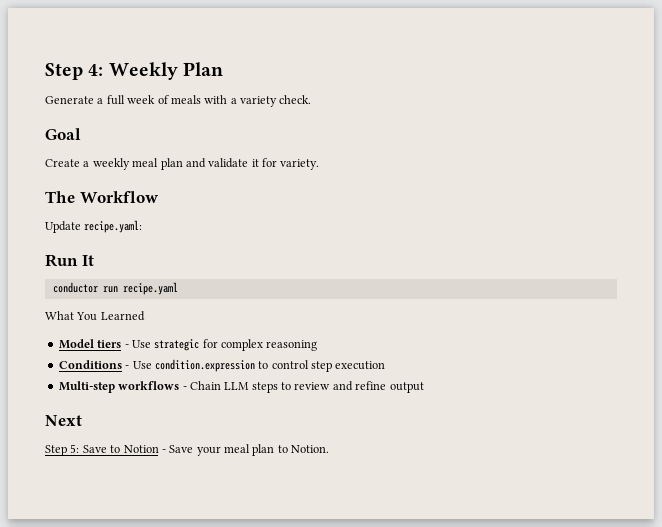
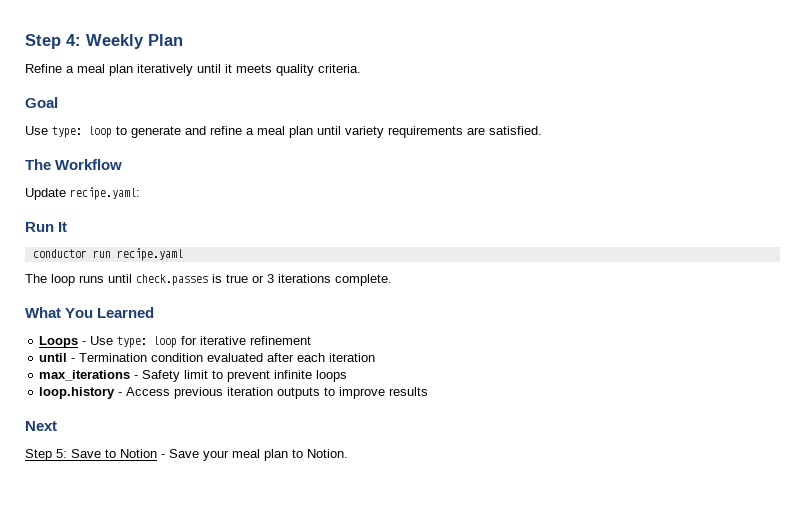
[45,95,312,107] [45,128,81,140] [45,158,320,170] Generate a full week of meals with a variety check. // Goal // Create a weekly meal plan and validate it for variety. -> [25,64,361,76] [25,97,58,108] [25,126,542,138] Refine a meal plan iteratively until it meets quality criteria. // Goal // Use type: loop to generate and refine a meal plan until variety requirements are satisfied.
[45,311,145,321] [58,339,318,351] [58,359,386,372] [58,381,424,393] What You Learned // Model tiers - Use strategic for complex reasoning // Conditions - Use condition.expression to control step execution // Multi-step workflows - Chain LLM steps to review and refine output -> [25,274,392,286] [25,307,155,318] [39,336,312,348] [39,353,376,362] [39,370,348,382] [39,387,429,399] The loop runs until check.passes is true or 3 iterations complete. // What You Learned // Loops - Use type: loop for iterative refinement // until - Termination condition evaluated after each iteration // max_iterations - Safety limit to prevent infinite loops // loop.history - Access previous iteration outputs to improve results

